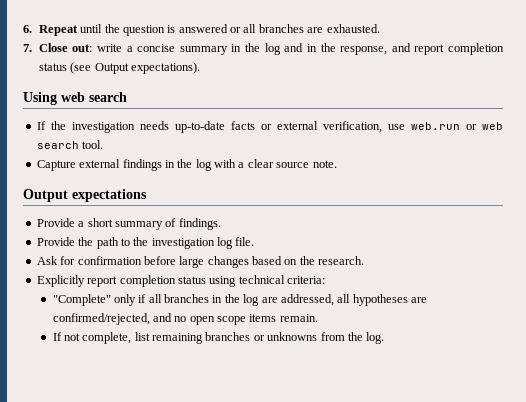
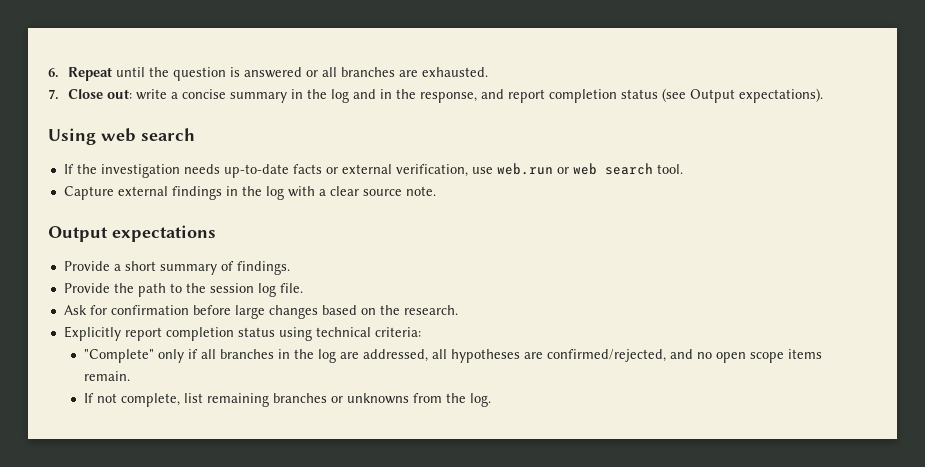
[151,238,215,249] investigation -> [209,283,254,293] session

